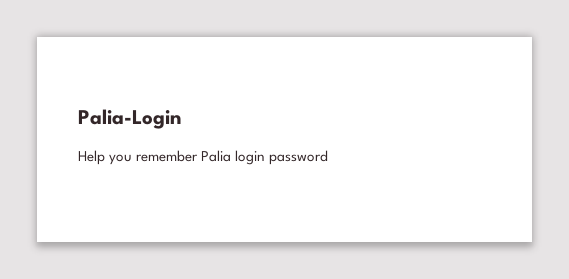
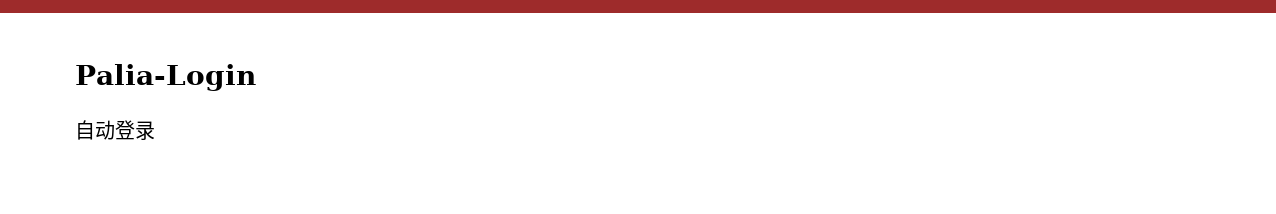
[78,150,329,165] Help you remember Palia login password -> [75,120,155,140] 自动登录

